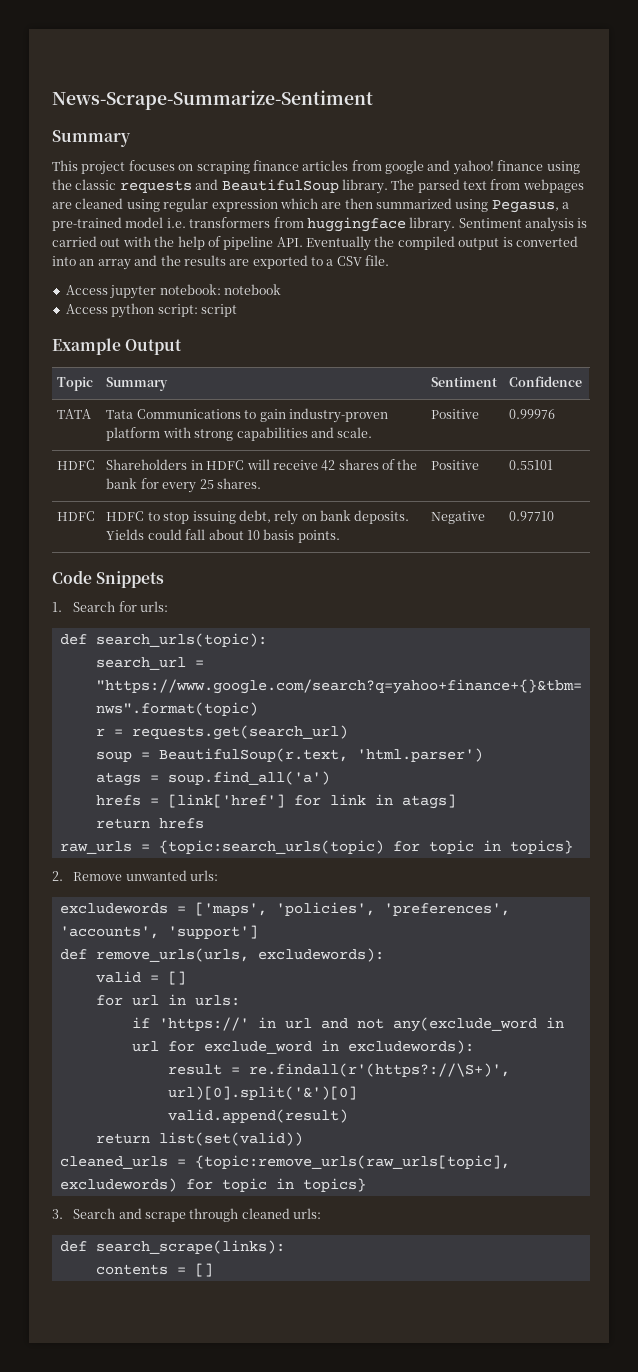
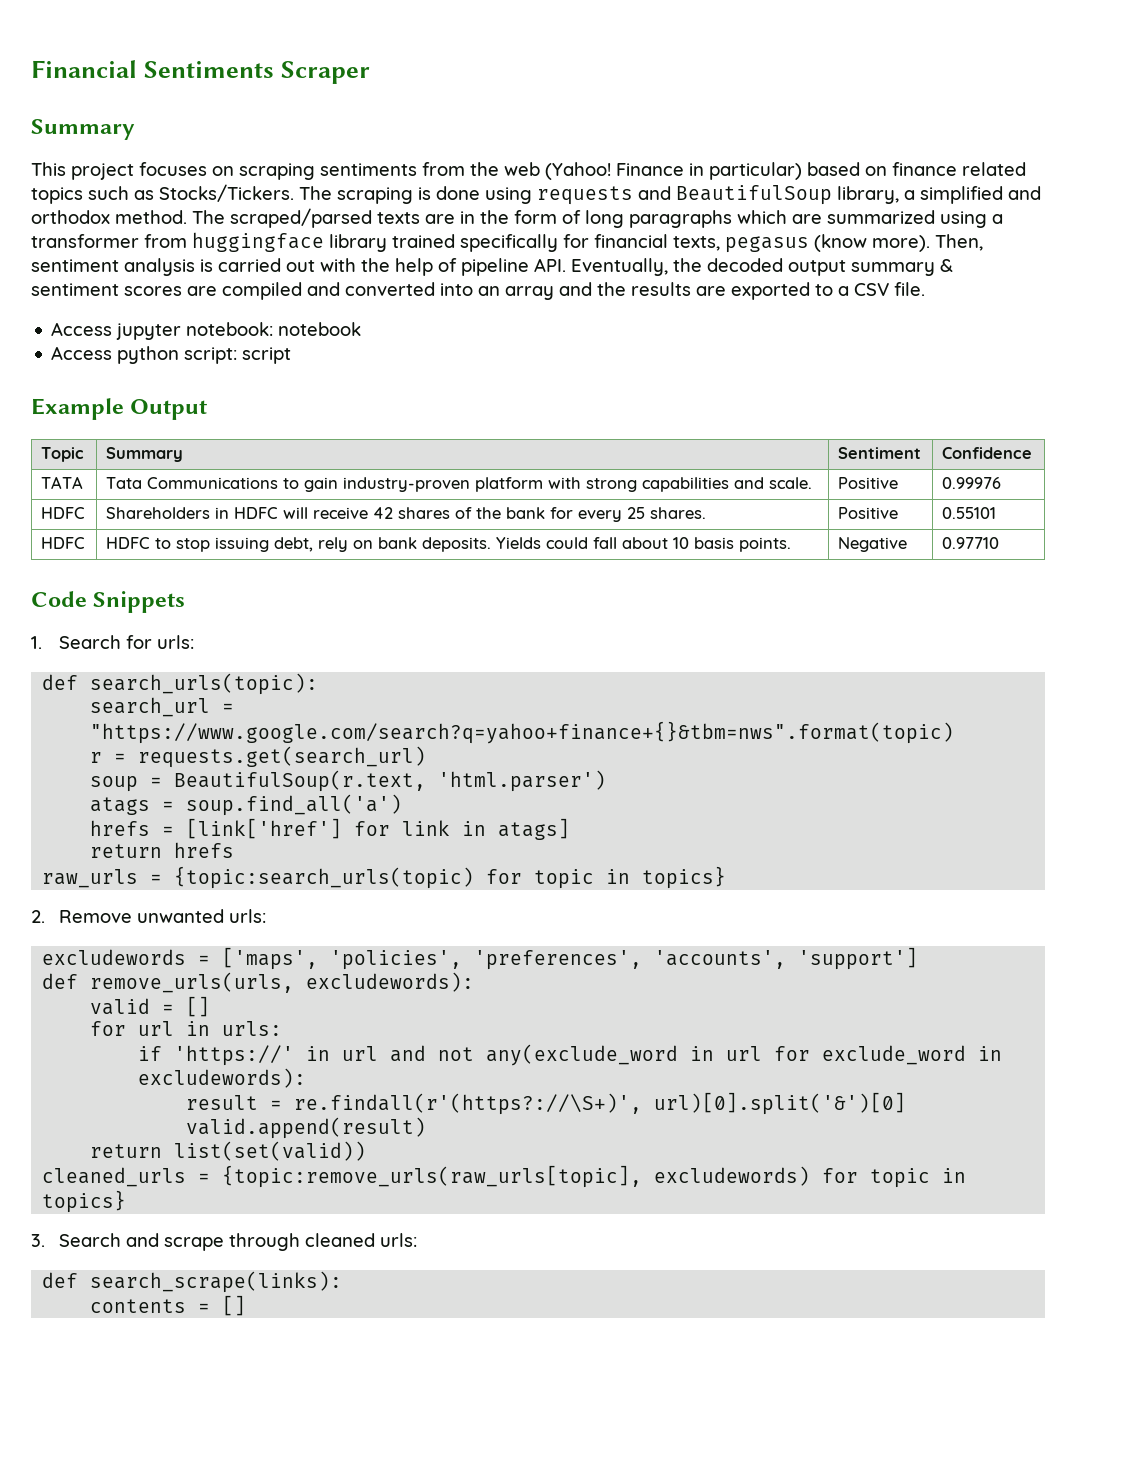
[52,90,373,110] News-Scrape-Summarize-Sentiment -> [31,60,370,84] Financial Sentiments Scraper
[252,160,580,175] [52,179,584,194] [52,198,278,212] finance articles from google and yahoo! finance using the classic requests and BeautifulSoup library. The parsed text from webpages are cleaned using regular expression -> [320,162,1026,180] [31,184,1041,205] [31,208,732,228] sentiments from the web (Yahoo! Finance in particular) based on finance related topics such as Stocks/Tickers. The scraping is done using requests and BeautifulSoup library, a simplified and orthodox method. The scraped/parsed texts are in the form of long paragraphs
[344,198,373,209] then -> (822, 219) none
[491,200,570,213] [52,217,522,232] Pegasus, a pre-trained model i.e. transformers from huggingface library. Sentiment -> [992,214,1003,224] [31,232,983,253] [31,259,119,272] a transformer from huggingface library trained specifically for financial texts, pegasus (know more). Then, sentiment
[306,236,513,251] Eventually the compiled output is -> [571,258,953,276] [31,282,340,300] Eventually, the decoded output summary & sentiment scores are compiled and

